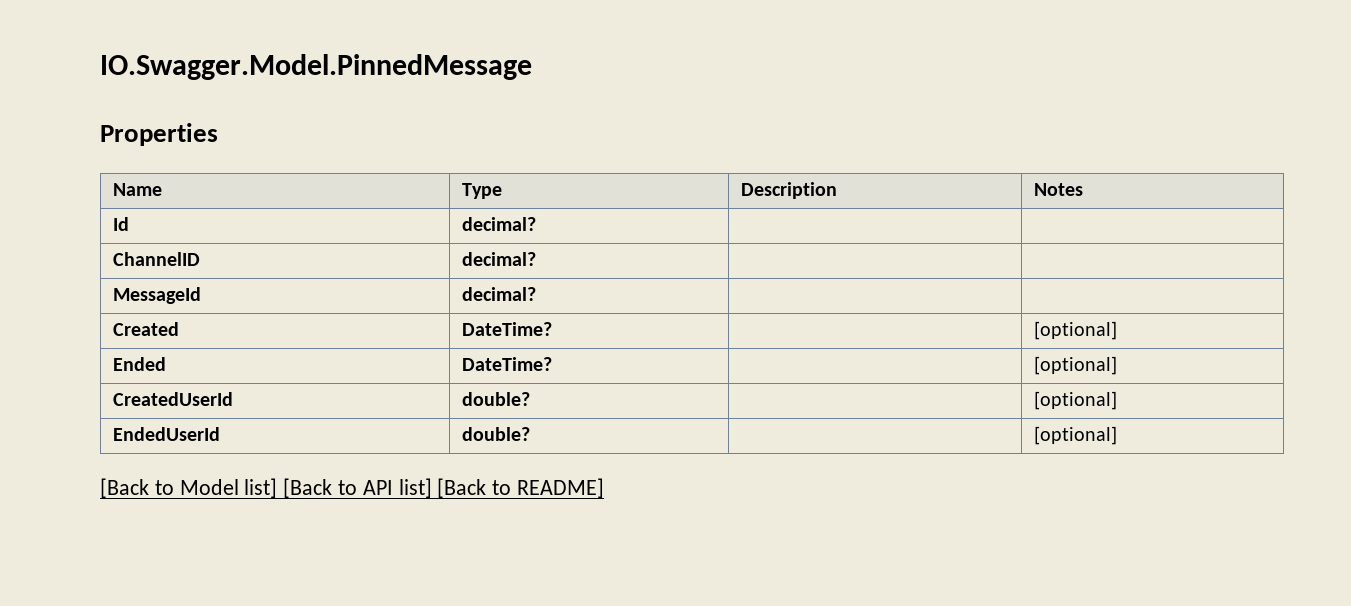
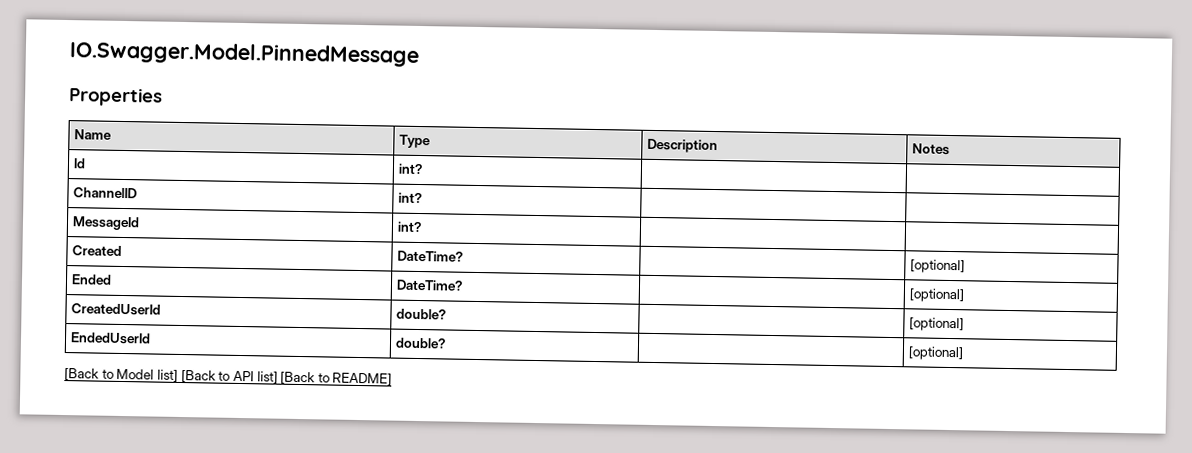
[462,217,537,231] decimal? -> [397,163,423,175] int?
[462,252,537,266] decimal? -> [397,192,422,204] int?
[462,287,537,301] decimal? -> [396,221,422,233] int?

